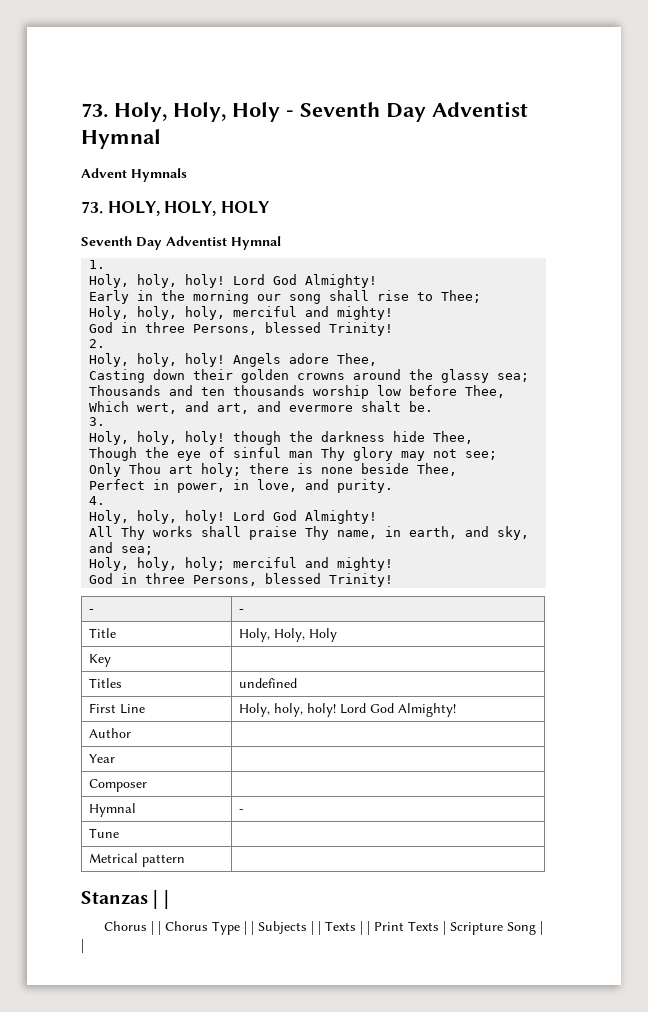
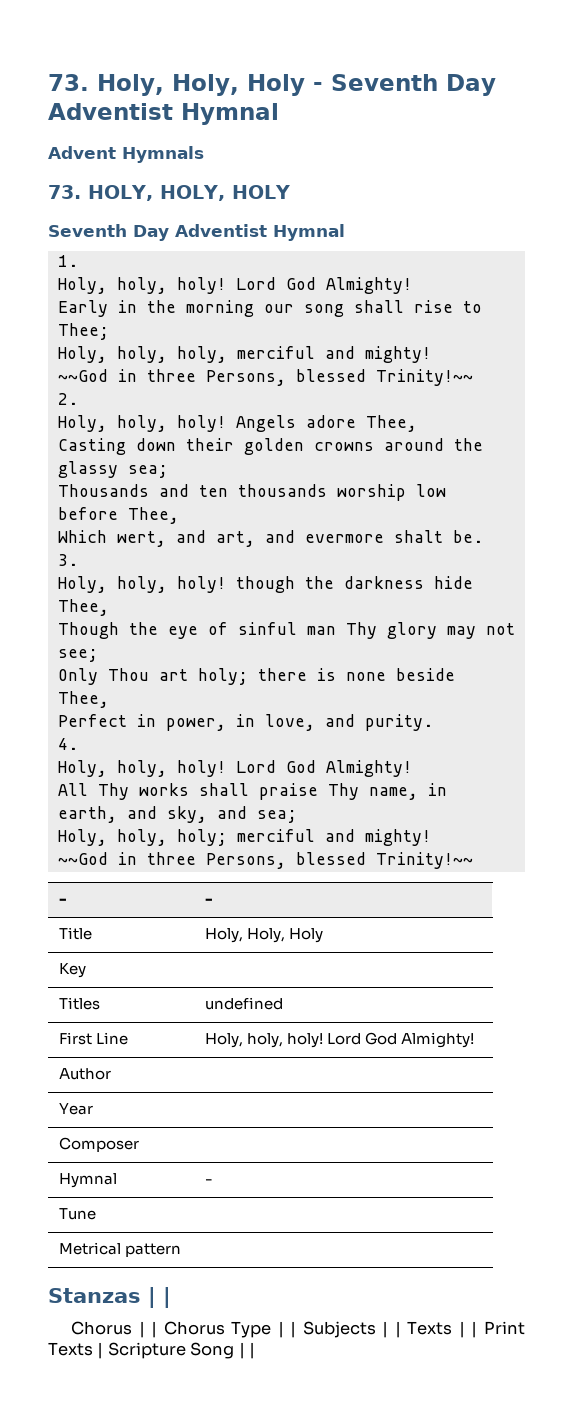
[89,322,394,336] God in three Persons, blessed Trinity! -> [57,369,473,386] ~~God in three Persons, blessed Trinity!~~
[89,573,394,587] God in three Persons, blessed Trinity! -> [57,852,473,869] ~~God in three Persons, blessed Trinity!~~

